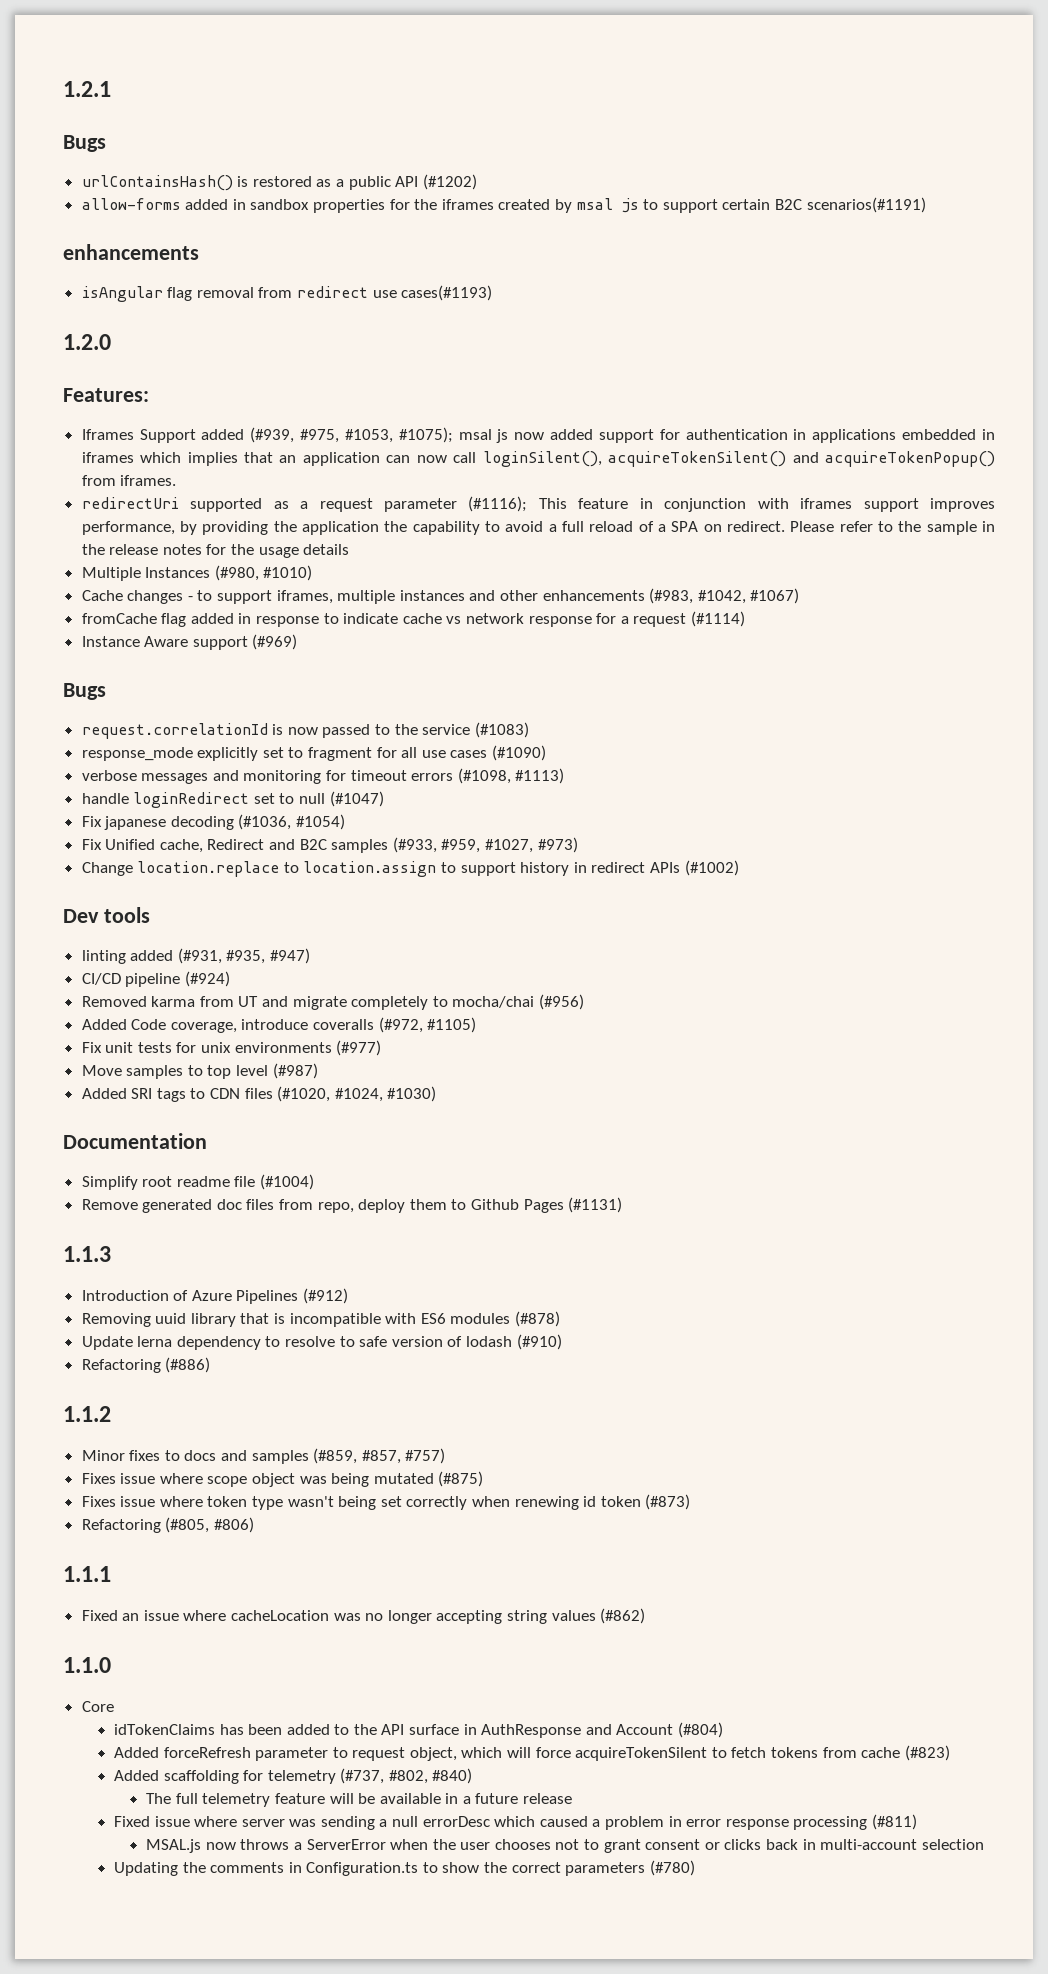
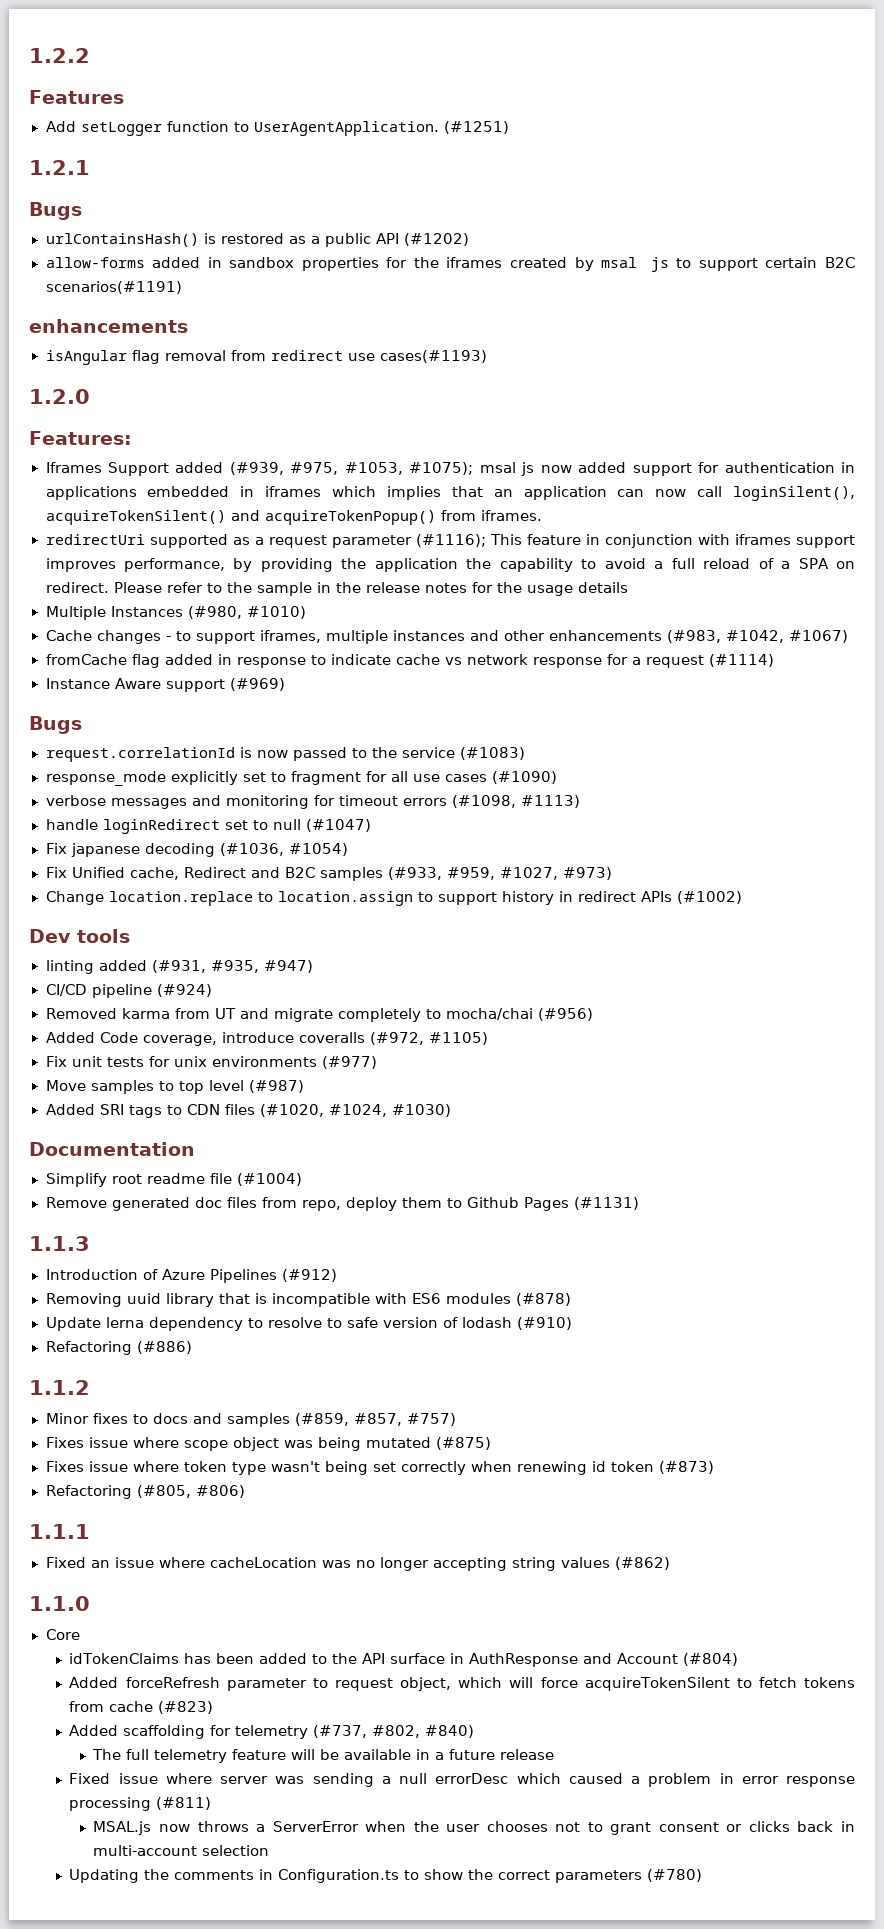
(63, 89) none -> [29,48,90,63] [29,90,124,104] [45,121,509,136] 1.2.2 // Features // Add setLogger function to UserAgentApplication. (#1251) //

